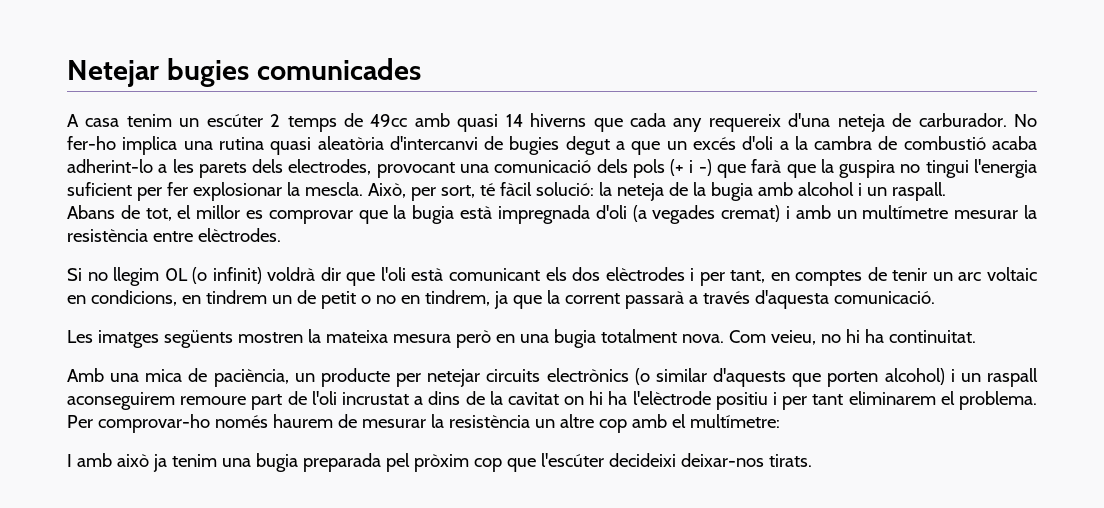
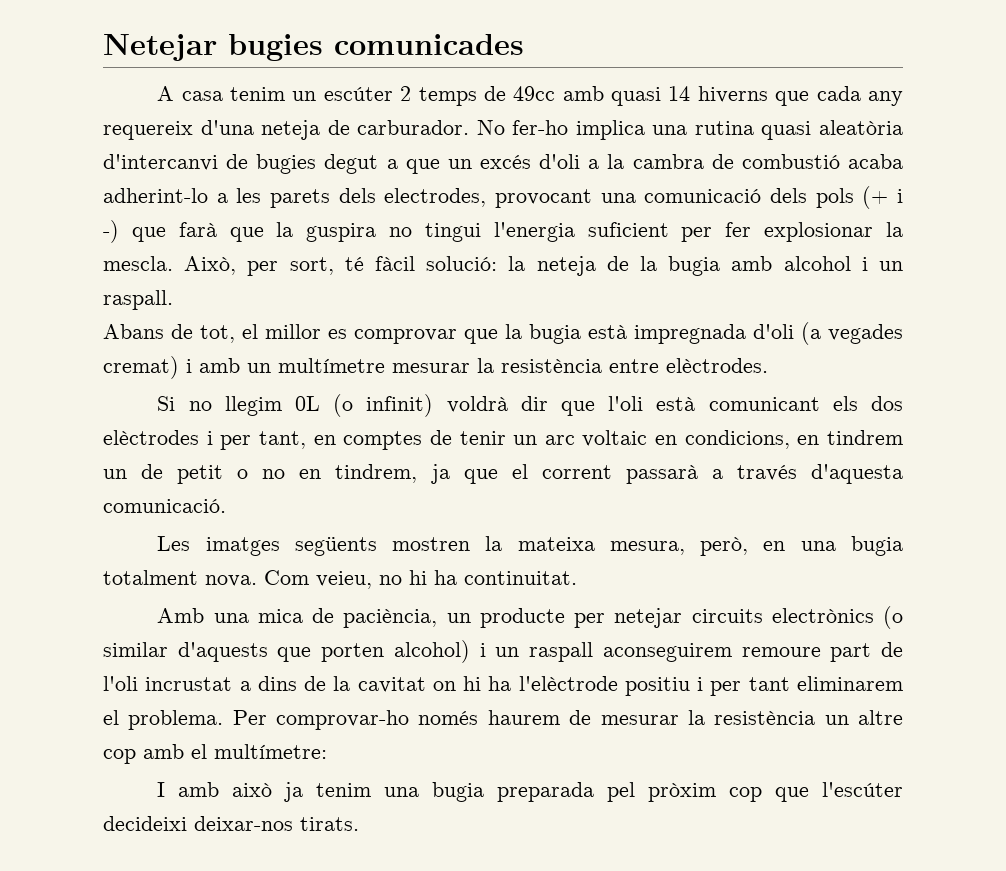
[546,290,560,304] la -> [511,464,528,479] el
[392,330,491,348] mesura però -> [609,537,749,556] mesura, però,

